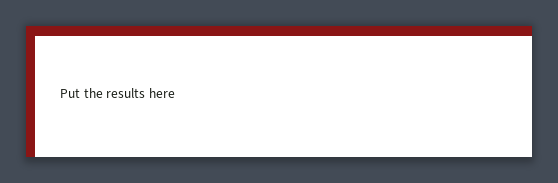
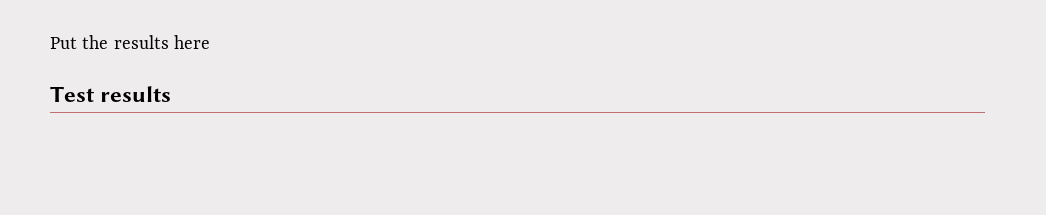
(175, 93) none -> [50,86,172,102] // Test results

